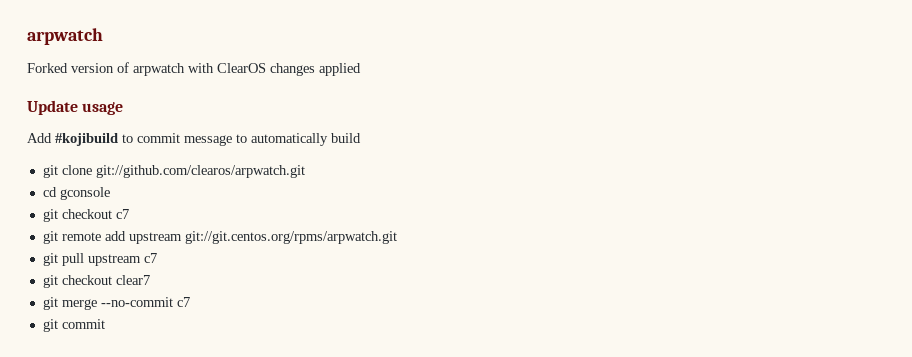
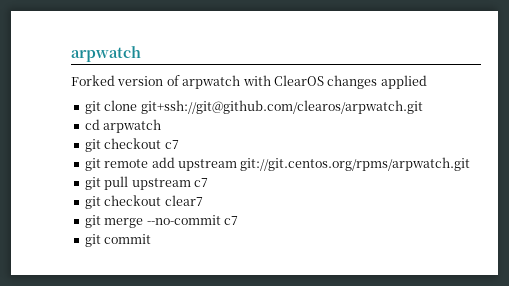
[27,100,124,115] [27,133,361,146] // Update usage // Add #kojibuild to commit message to automatically build -> (427, 82) none
[95,165,305,178] git://github.com/clearos/arpwatch.git -> [140,100,423,114] git+ssh://git@github.com/clearos/arpwatch.git
[59,187,110,200] gconsole -> [103,119,162,133] arpwatch

